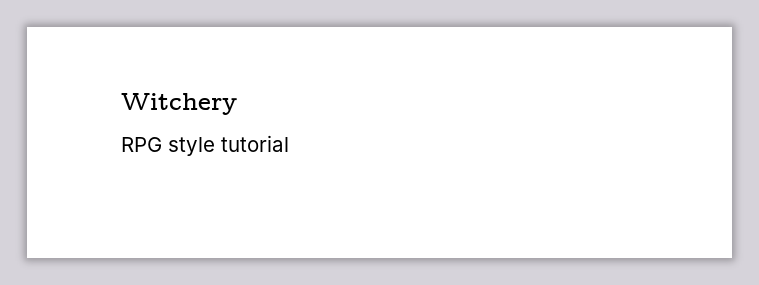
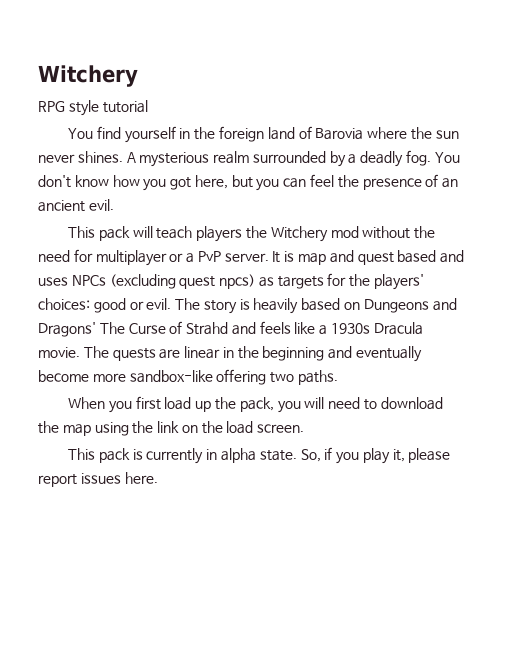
(289, 143) none -> [68,126,459,143] [38,150,460,167] [38,174,459,191] [38,199,114,212] [68,226,436,242] [38,249,465,266] [38,273,425,290] [38,298,457,314] [38,321,423,337] [38,346,423,362] [38,369,338,385] [68,396,443,413] [38,421,305,436] [68,447,451,464] [38,472,158,487] // You find yourself in the foreign land of Barovia where the sun never shines. A mysterious realm surrounded by a deadly fog. You don't know how you got here, but you can feel the presence of an ancient evil. // This pack will teach players the Witchery mod without the need for multiplayer or a PvP server. It is map and quest based and uses NPCs (excluding quest npcs) as targets for the players' choices: good or evil. The story is heavily based on Dungeons and Dragons' The Curse of Strahd and feels like a 1930s Dracula movie. The quests are linear in the beginning and eventually become more sandbox-like offering two paths. // When you first load up the pack, you will need to download the map using the link on the load screen. // This pack is currently in alpha state. So, if you play it, please report issues here.

